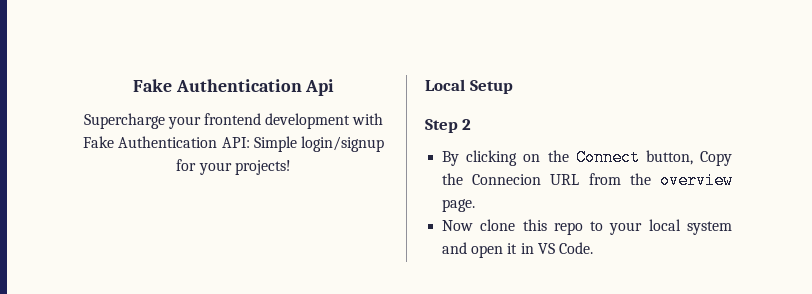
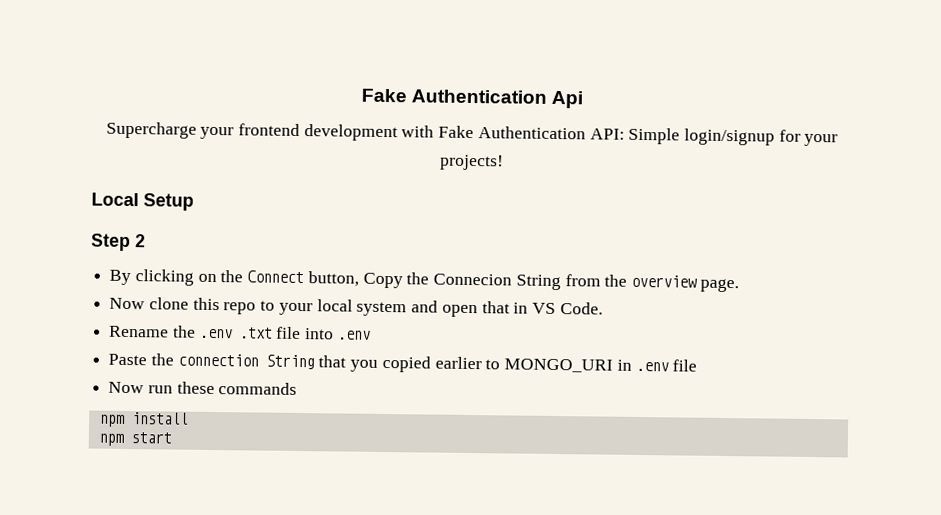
[550,174,580,185] URL -> [515,274,561,291] String
[507,243,518,254] it -> [481,301,510,314] that
(593, 248) none -> [109,325,371,340] [108,353,698,373] [108,381,298,395] [98,412,189,427] [98,432,172,446] // Rename the .env .txt file into .env // Paste the connection String that you copied earlier to MONGO_URI in .env file // Now run these commands // npm install // npm start

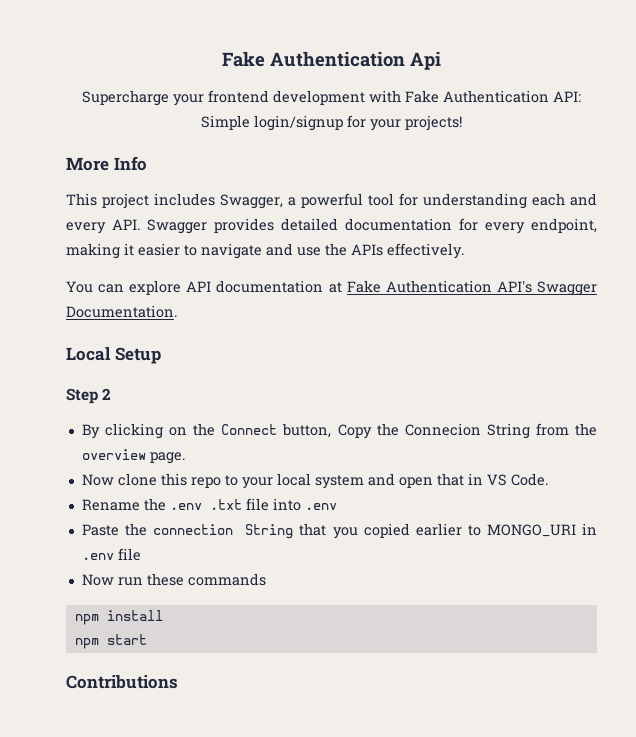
(504, 162) none -> [66,156,147,171] [66,193,597,209] [66,218,597,234] [66,243,464,259] [66,280,597,296] [66,305,177,318] // More Info // This project includes Swagger, a powerful tool for understanding each and every API. Swagger provides detailed documentation for every endpoint, making it easier to navigate and use the APIs effectively. // You can explore API documentation at Fake Authentication API's Swagger Documentation.
(172, 438) none -> [66,675,178,689] // Contributions

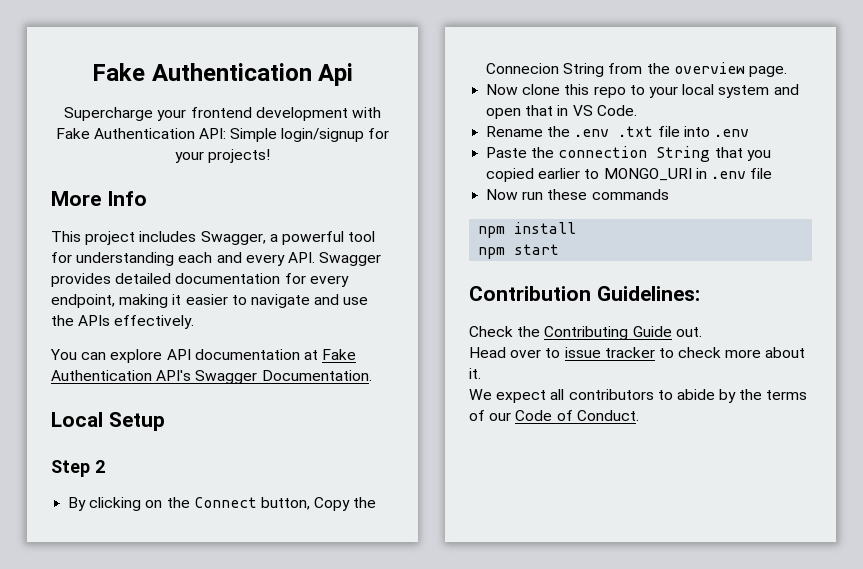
[66,675,178,689] Contributions -> [469,286,700,301] [469,326,702,340] [469,347,806,358] [469,368,481,379] [469,389,808,403] [469,410,639,421] Contribution Guidelines: // Check the Contributing Guide out. // Head over to issue tracker to check more about it. // We expect all contributors to abide by the terms of our Code of Conduct.

